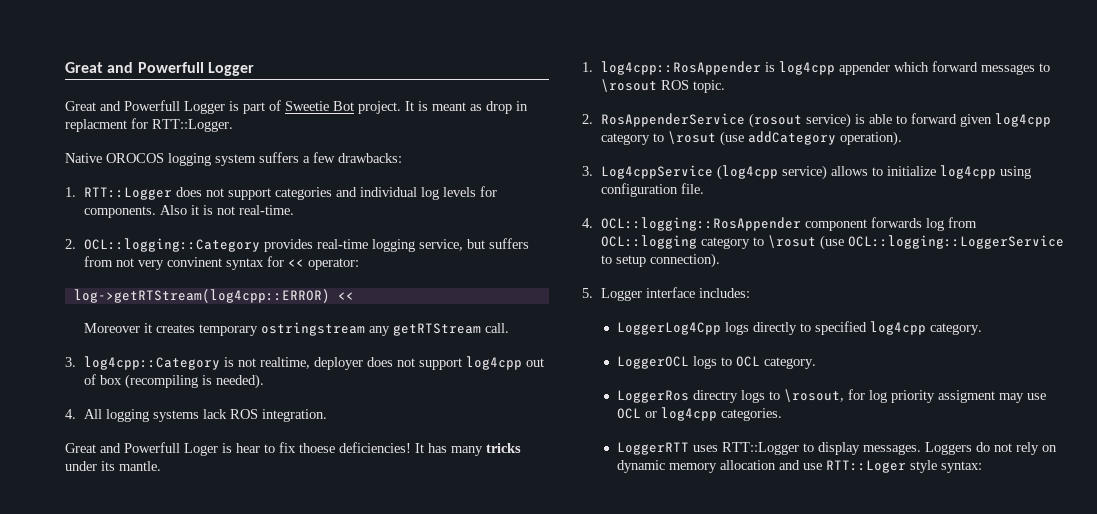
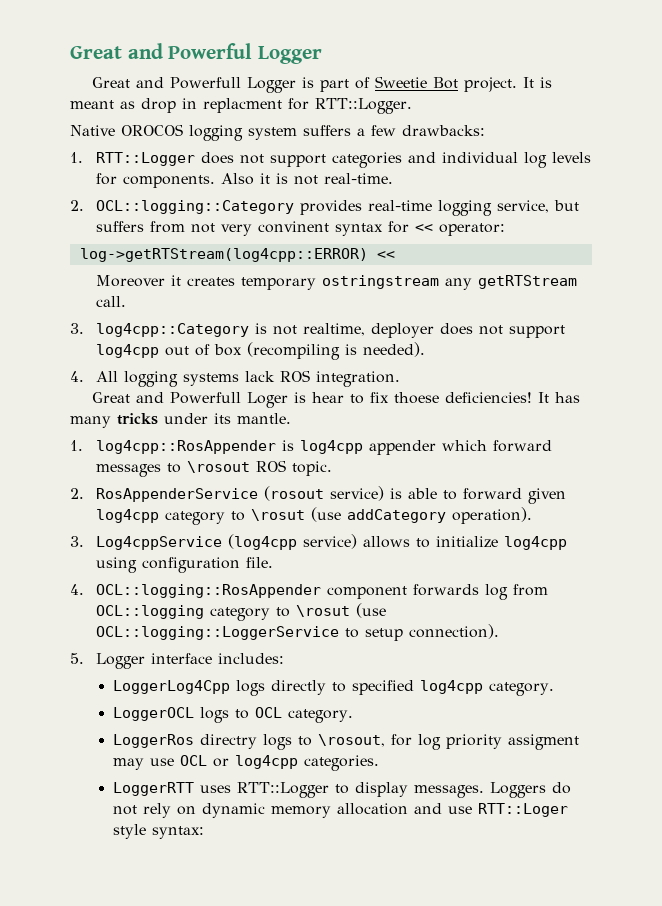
[65,62,204,73] Great and Powerfull -> [70,43,253,59] Great and Powerful

